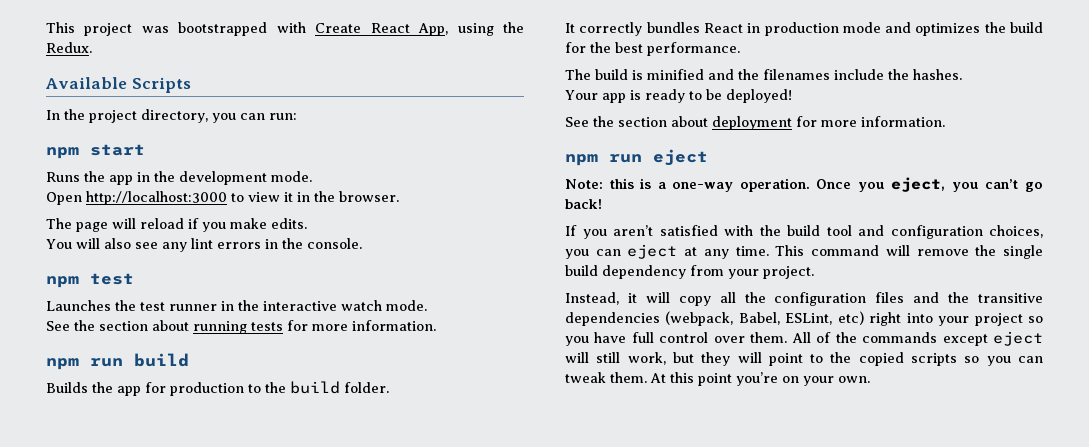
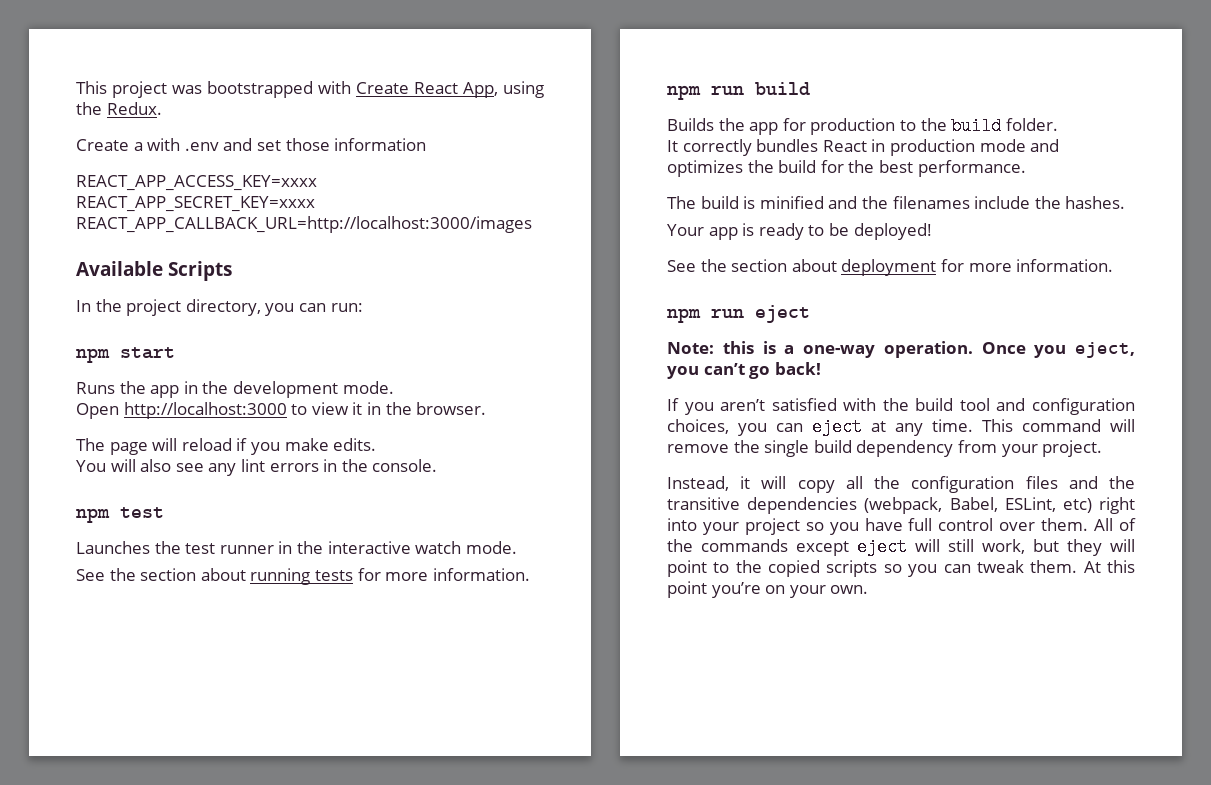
(92, 47) none -> [76,138,427,151] [76,175,317,191] [76,196,315,212] [76,216,532,233] // Create a with .env and set those information // REACT_APP_ACCESS_KEY=xxxx REACT_APP_SECRET_KEY=xxxx REACT_APP_CALLBACK_URL=http://localhost:3000/images

